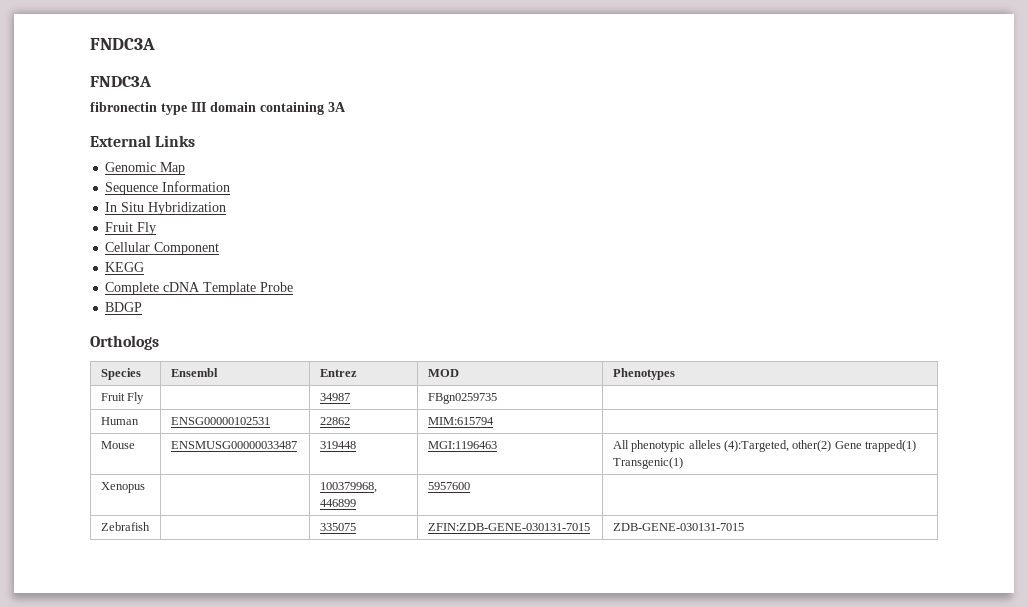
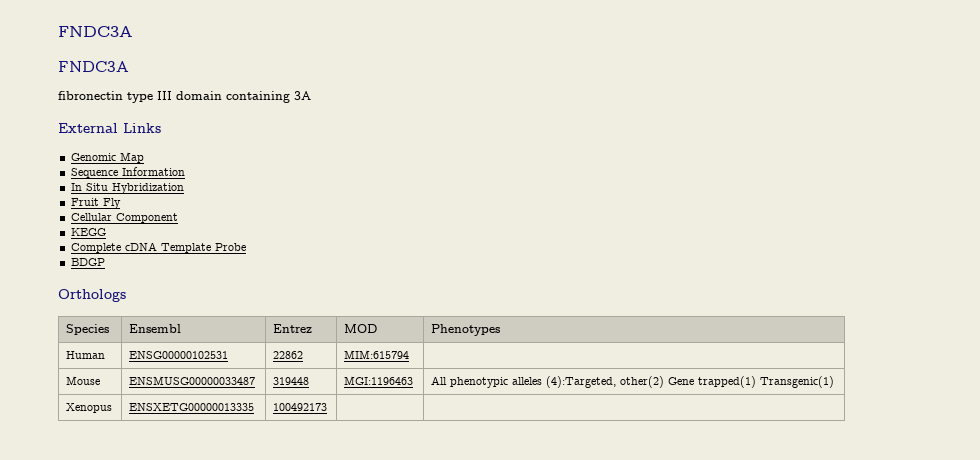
[100,392,145,404] [319,393,350,401] [427,393,497,404] // Fruit Fly | | 34987 | FBgn0259735 | -> (501, 330) none
[319,482,377,493] [319,499,356,507] [427,482,470,490] [100,522,150,531] [319,523,356,531] [427,523,590,531] [612,523,744,531] | 100379968, 446899 | 5957600 | // Zebrafish | | 335075 | ZFIN:ZDB-GENE-030131-7015 | ZDB-GENE-030131-7015 -> [129,403,255,411] [273,403,328,411] ENSXETG00000013335 | 100492173 | |

